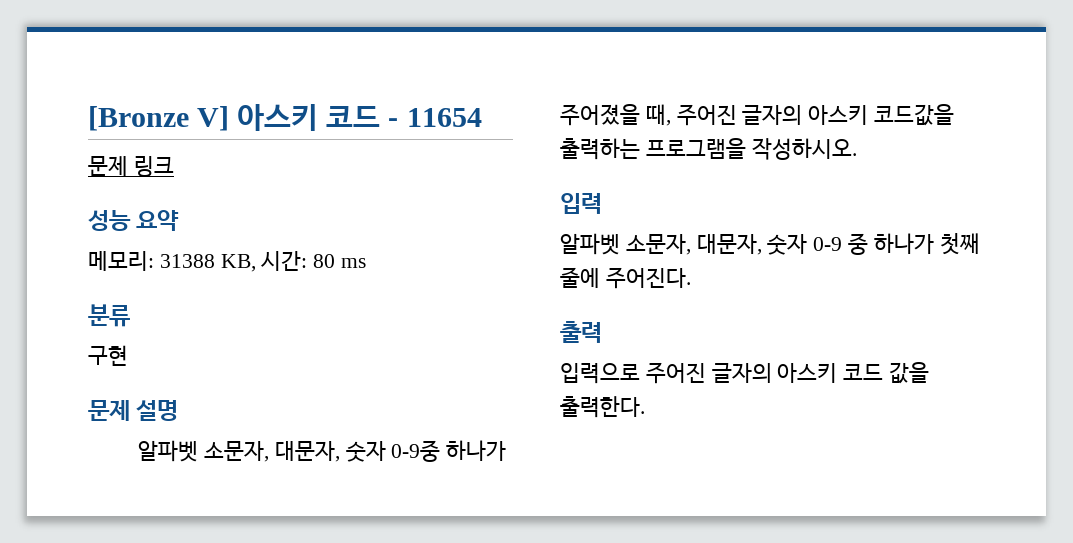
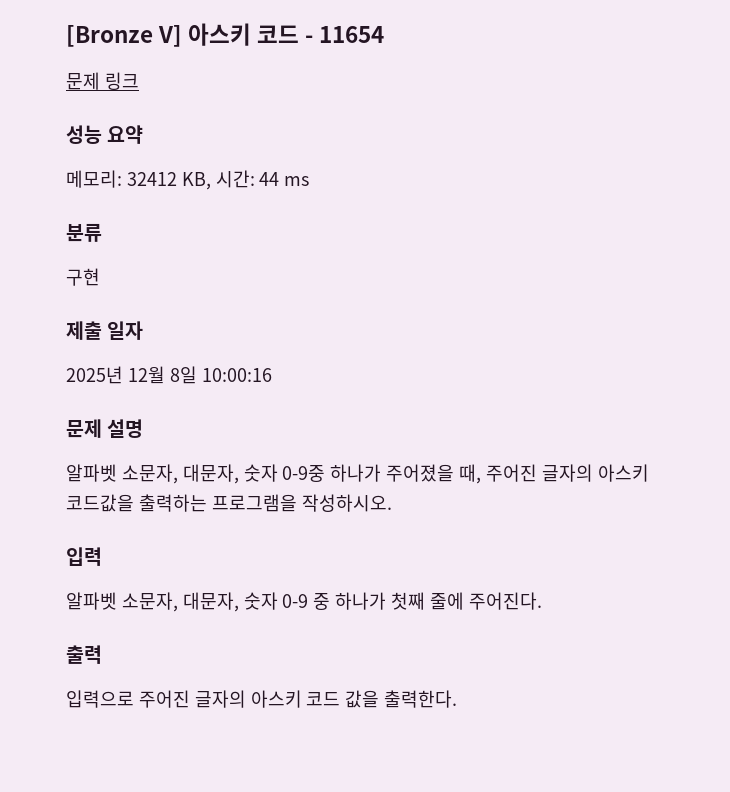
[159,254,215,268] 31388 -> [126,172,177,186] 32412
[313,254,336,268] 80 -> [259,172,280,186] 44
(128, 355) none -> [66,321,144,340] [66,366,272,384] // 제출 일자 // 2025년 12월 8일 10:00:16

